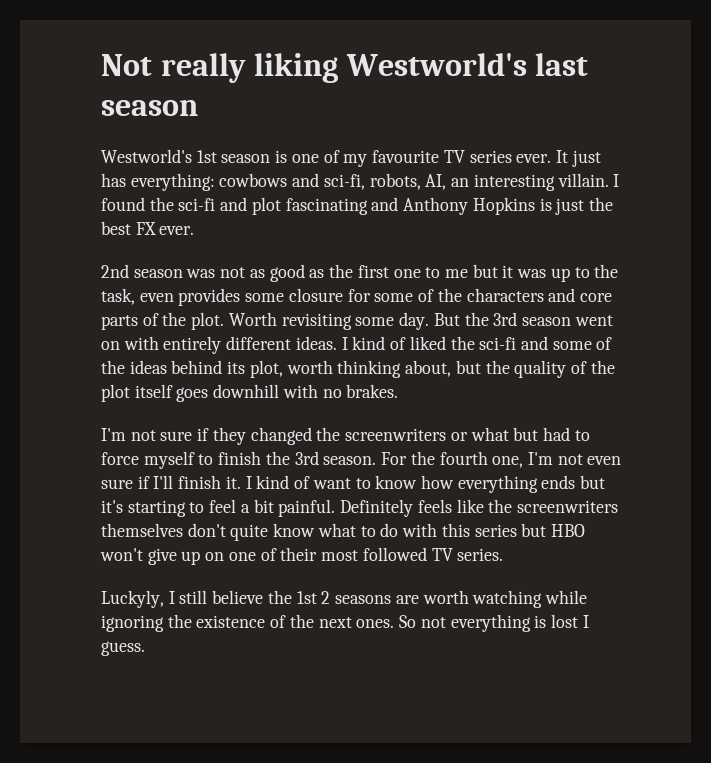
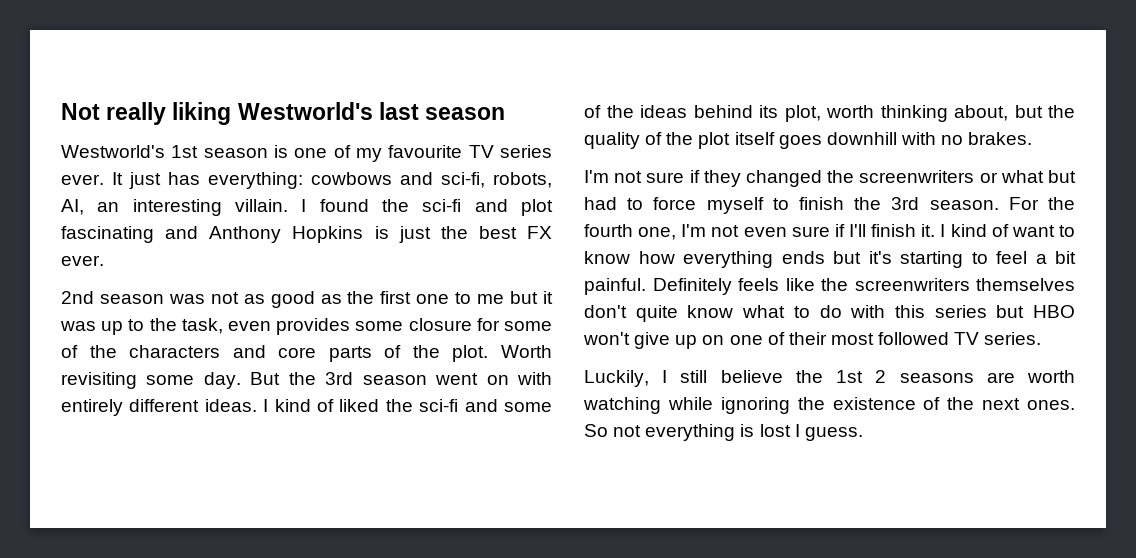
[101,590,164,608] Luckyly, -> [584,370,649,387] Luckily,

